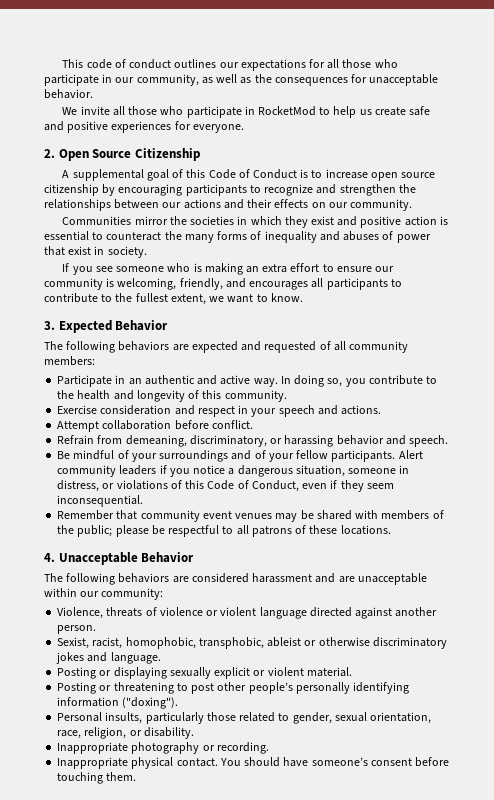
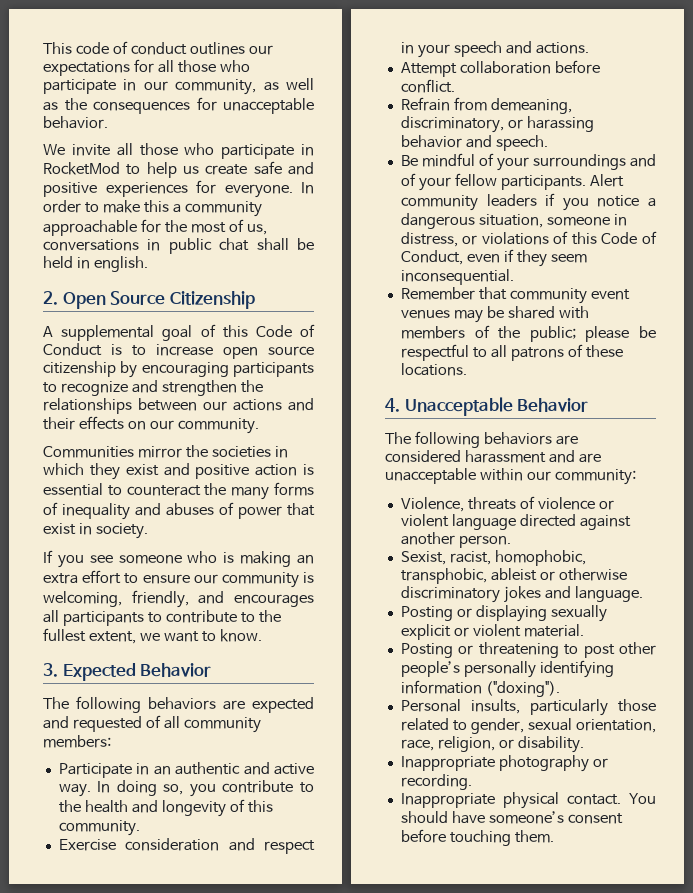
(244, 128) none -> [301,182,314,194] [43,200,262,217] [43,219,267,236] [43,238,314,254] [43,256,148,272] In order to make this a community approachable for the most of us, conversations in public chat shall be held in english.

